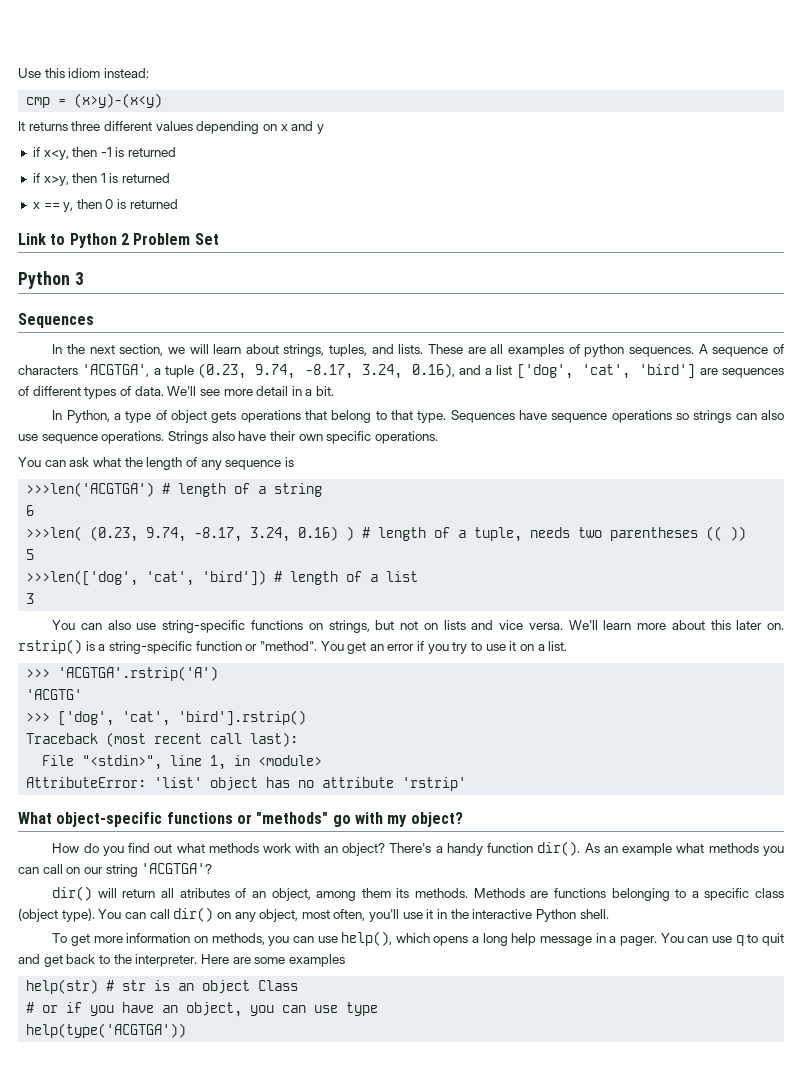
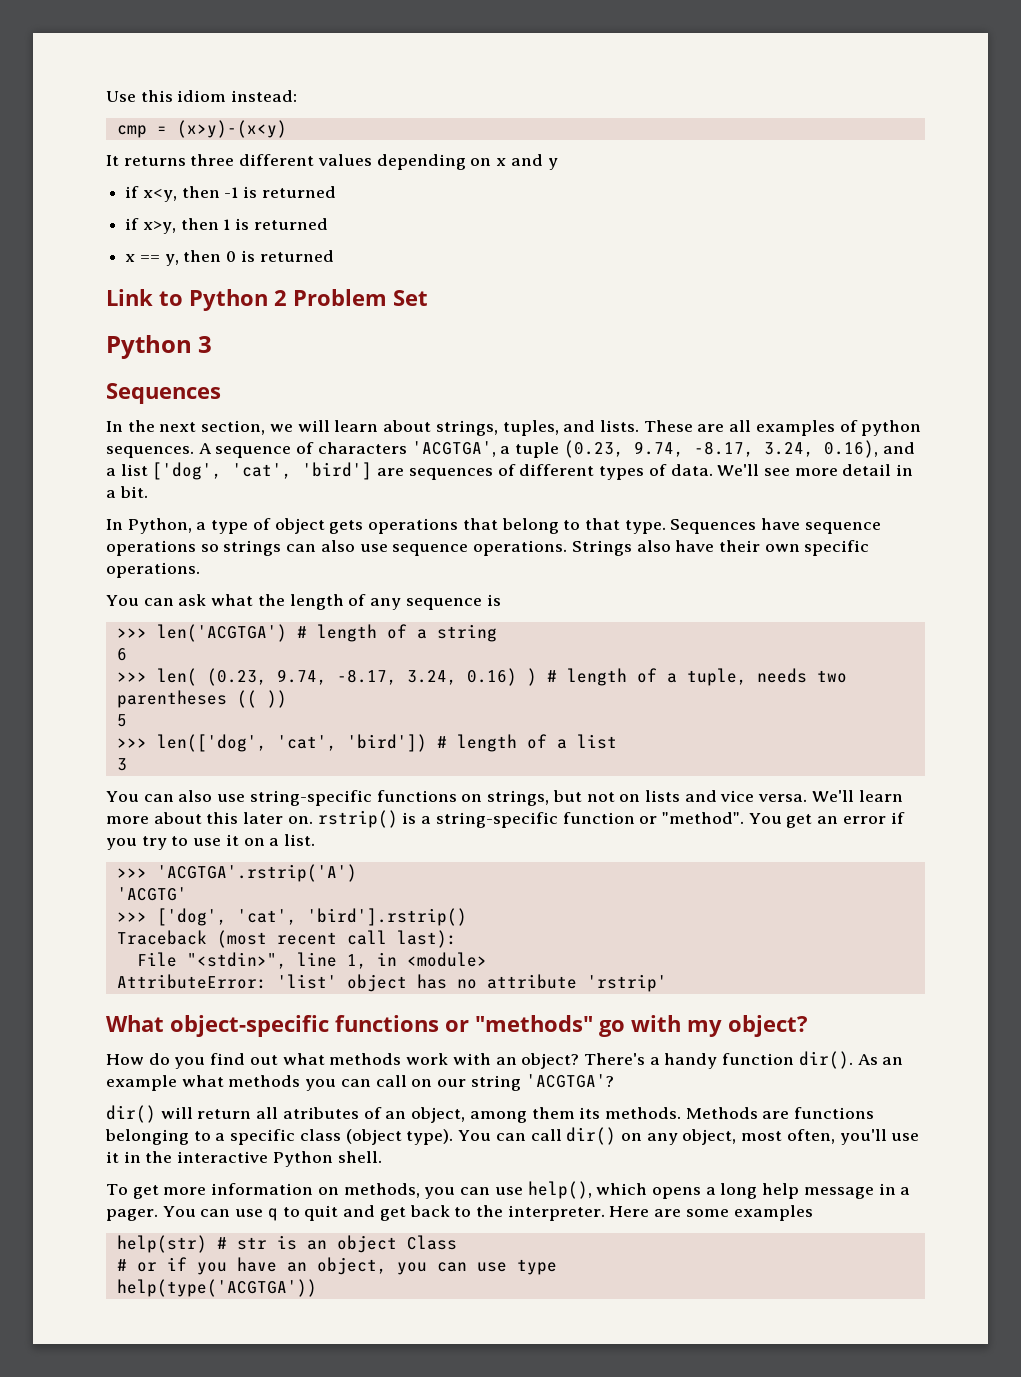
[26,482,155,497] >>>len('ACGTGA') -> [116,624,287,642] >>> len('ACGTGA')
[26,526,83,541] >>>len( -> [116,668,197,686] >>> len(
[26,570,139,586] >>>len(['dog', -> [116,734,267,752] >>> len(['dog',

